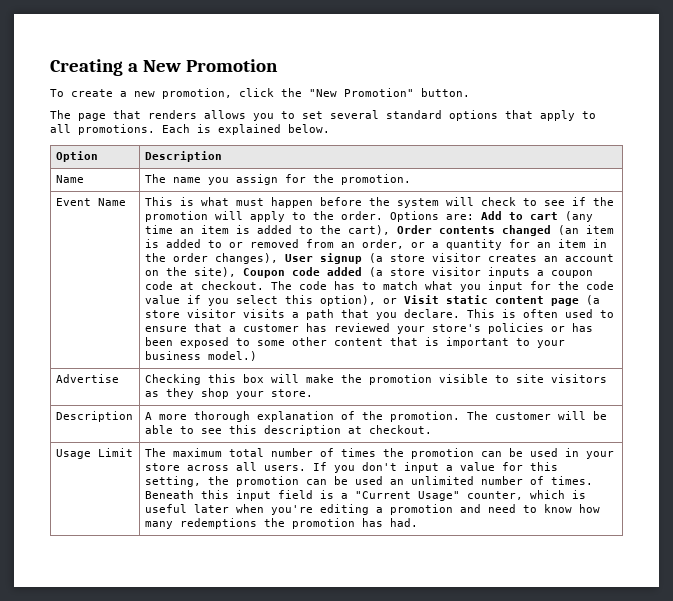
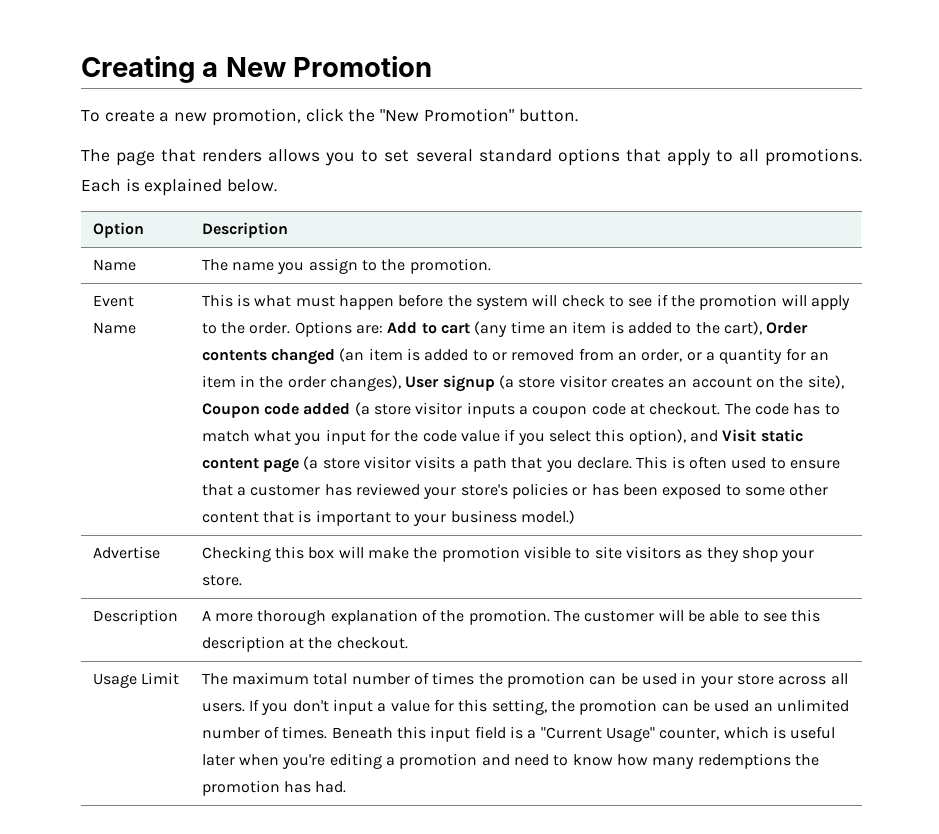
[284,174,306,183] for -> [361,260,377,271] to
[382,298,397,304] or -> [689,430,718,442] and
(362, 430) none -> [308,637,333,649] the

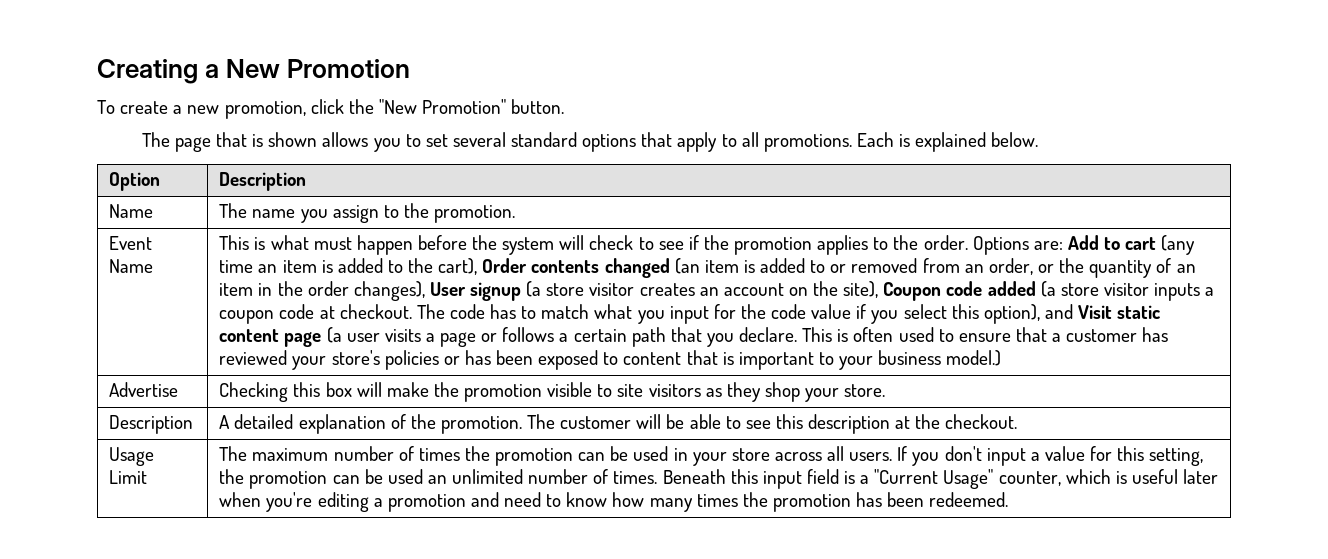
[202,149,263,162] renders -> [252,132,318,147] is shown
[781,294,850,310] will apply -> [817,235,869,255] applies
[705,348,806,364] a quantity for -> [1059,258,1172,278] the quantity of
[322,456,469,469] store visitor visits a -> [346,327,627,347] user visits a page or follows a certain
[744,484,829,496] some other -> (619, 358) none
[215,610,327,625] more thorough -> [234,414,294,429] detailed
[313,673,348,685] total -> (329, 454) none
[697,753,791,769] redemptions -> [696,494,738,507] times
[315,781,347,793] had. -> [887,492,1009,507] been redeemed.

